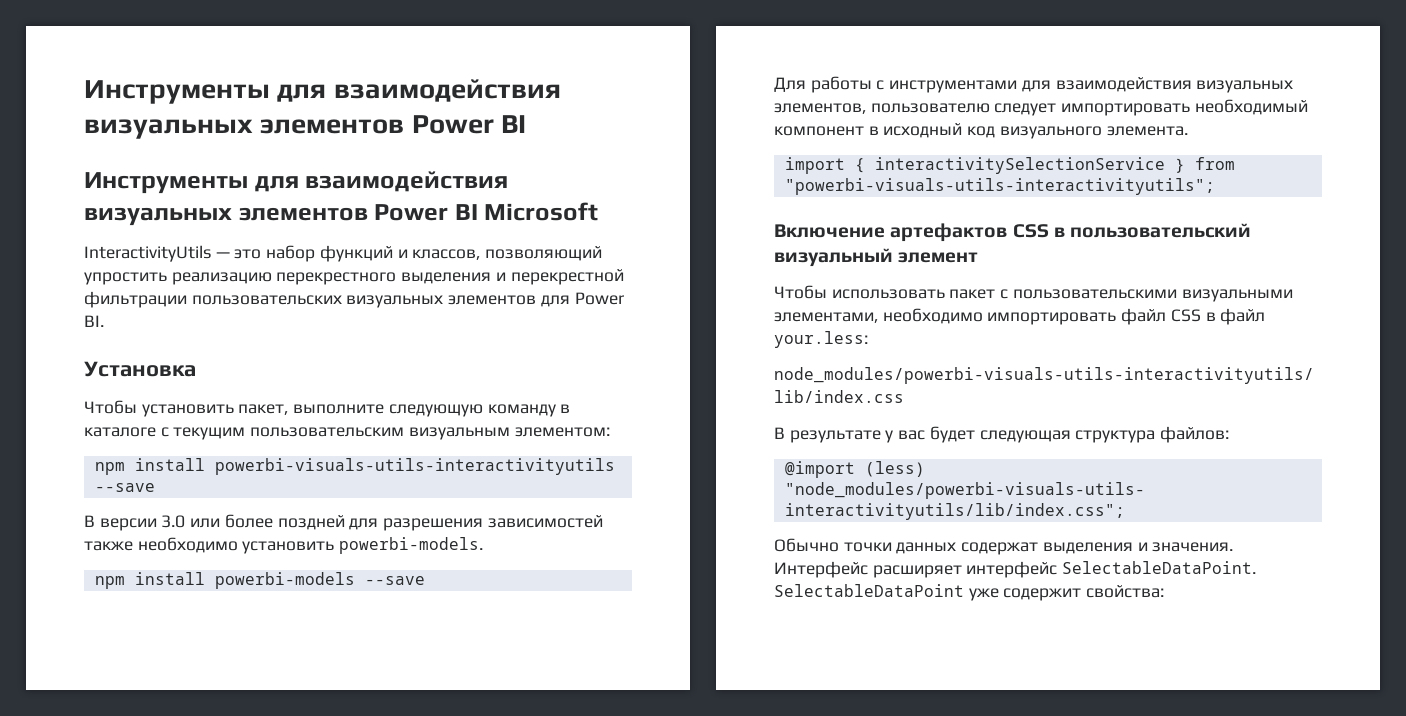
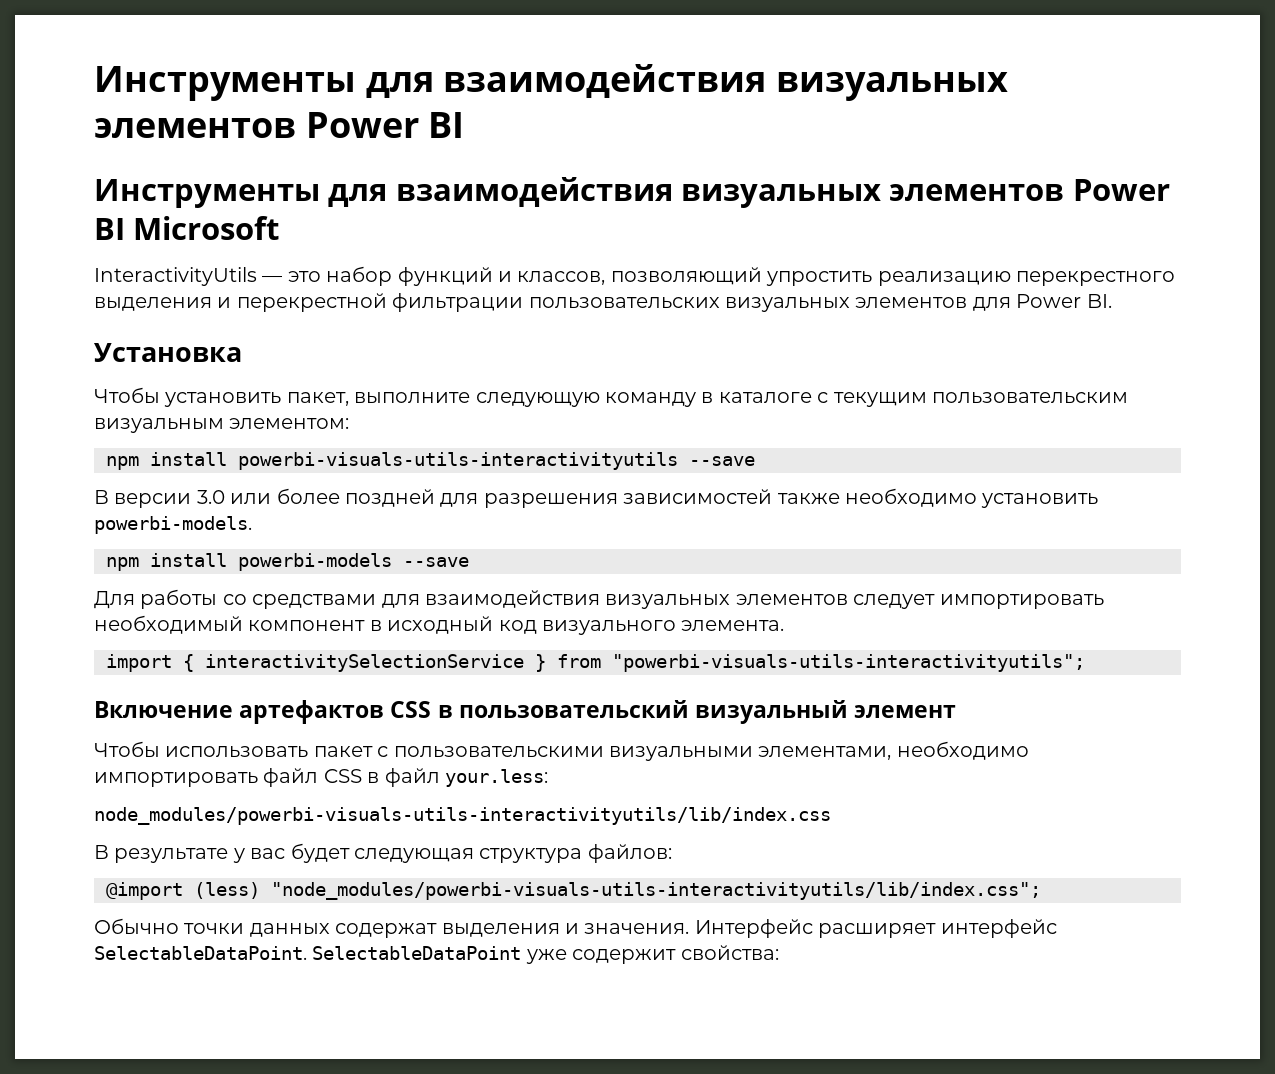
[876,77,1294,93] [774,103,990,114] с инструментами для взаимодействия визуальных элементов, пользователю -> [222,590,848,609] со средствами для взаимодействия визуальных элементов

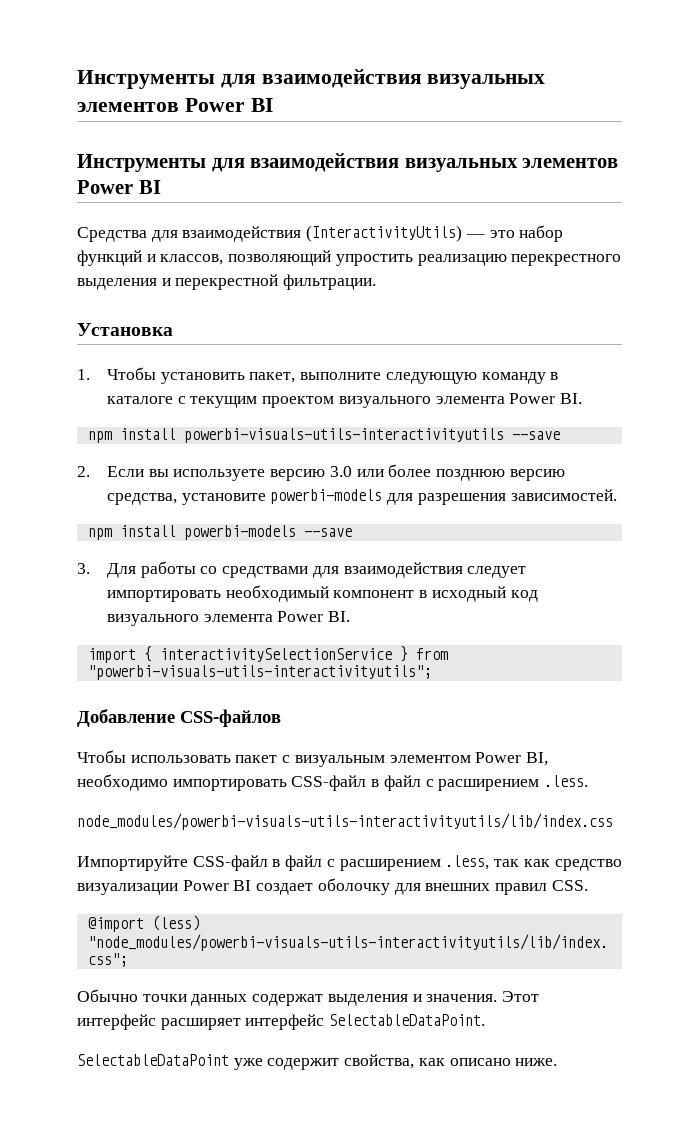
[133,216,280,240] [94,267,257,286] Microsoft // InteractivityUtils -> [77,225,463,242] // Средства для взаимодействия (InteractivityUtils)
[392,293,1112,312] фильтрации пользовательских визуальных элементов для Power BI. -> [283,274,377,290] фильтрации.
(242, 352) none -> [77,369,90,380] 1.
[931,392,1128,404] [94,418,350,433] пользовательским визуальным элементом: -> [262,393,583,408] проектом визуального элемента Power BI.
[94,488,1099,508] [94,516,252,534] В версии 3.0 или более поздней для разрешения зависимостей также необходимо установить powerbi-models. -> [77,464,565,481] [106,489,617,505] 2. Если вы используете версию 3.0 или более позднюю версию средства, установите powerbi-models для разрешения зависимостей.
(469, 562) none -> [77,563,90,574] 3.
[605,594,848,609] визуальных элементов -> (463, 570) none
[681,620,785,631] элемента. -> [203,611,351,622] элемента Power BI.
[94,700,957,724] [94,741,1029,761] [94,768,548,787] [94,807,831,825] [94,843,672,863] Включение артефактов CSS в пользовательский визуальный элемент // Чтобы использовать пакет с пользовательскими визуальными элементами, необходимо импортировать файл CSS в файл your.less: // node_modules/powerbi-visuals-utils-interactivityutils/lib/index.css // В результате у вас будет следующая структура файлов: -> [77,709,281,727] [77,750,549,767] [77,774,589,791] [77,813,613,830] [77,855,622,871] [77,878,588,895] Добавление CSS-файлов // Чтобы использовать пакет с визуальным элементом Power BI, необходимо импортировать CSS-файл в файл с расширением .less. // node_modules/powerbi-visuals-utils-interactivityutils/lib/index.css // Импортируйте CSS-файл в файл с расширением .less, так как средство визуализации Power BI создает оболочку для внешних правил CSS.
[694,919,813,938] Интерфейс -> [502,991,540,1002] [77,1014,156,1030] Этот интерфейс
(307, 953) none -> (486, 1020) //
[680,945,779,960] свойства: -> [344,1054,558,1069] свойства, как описано ниже.

